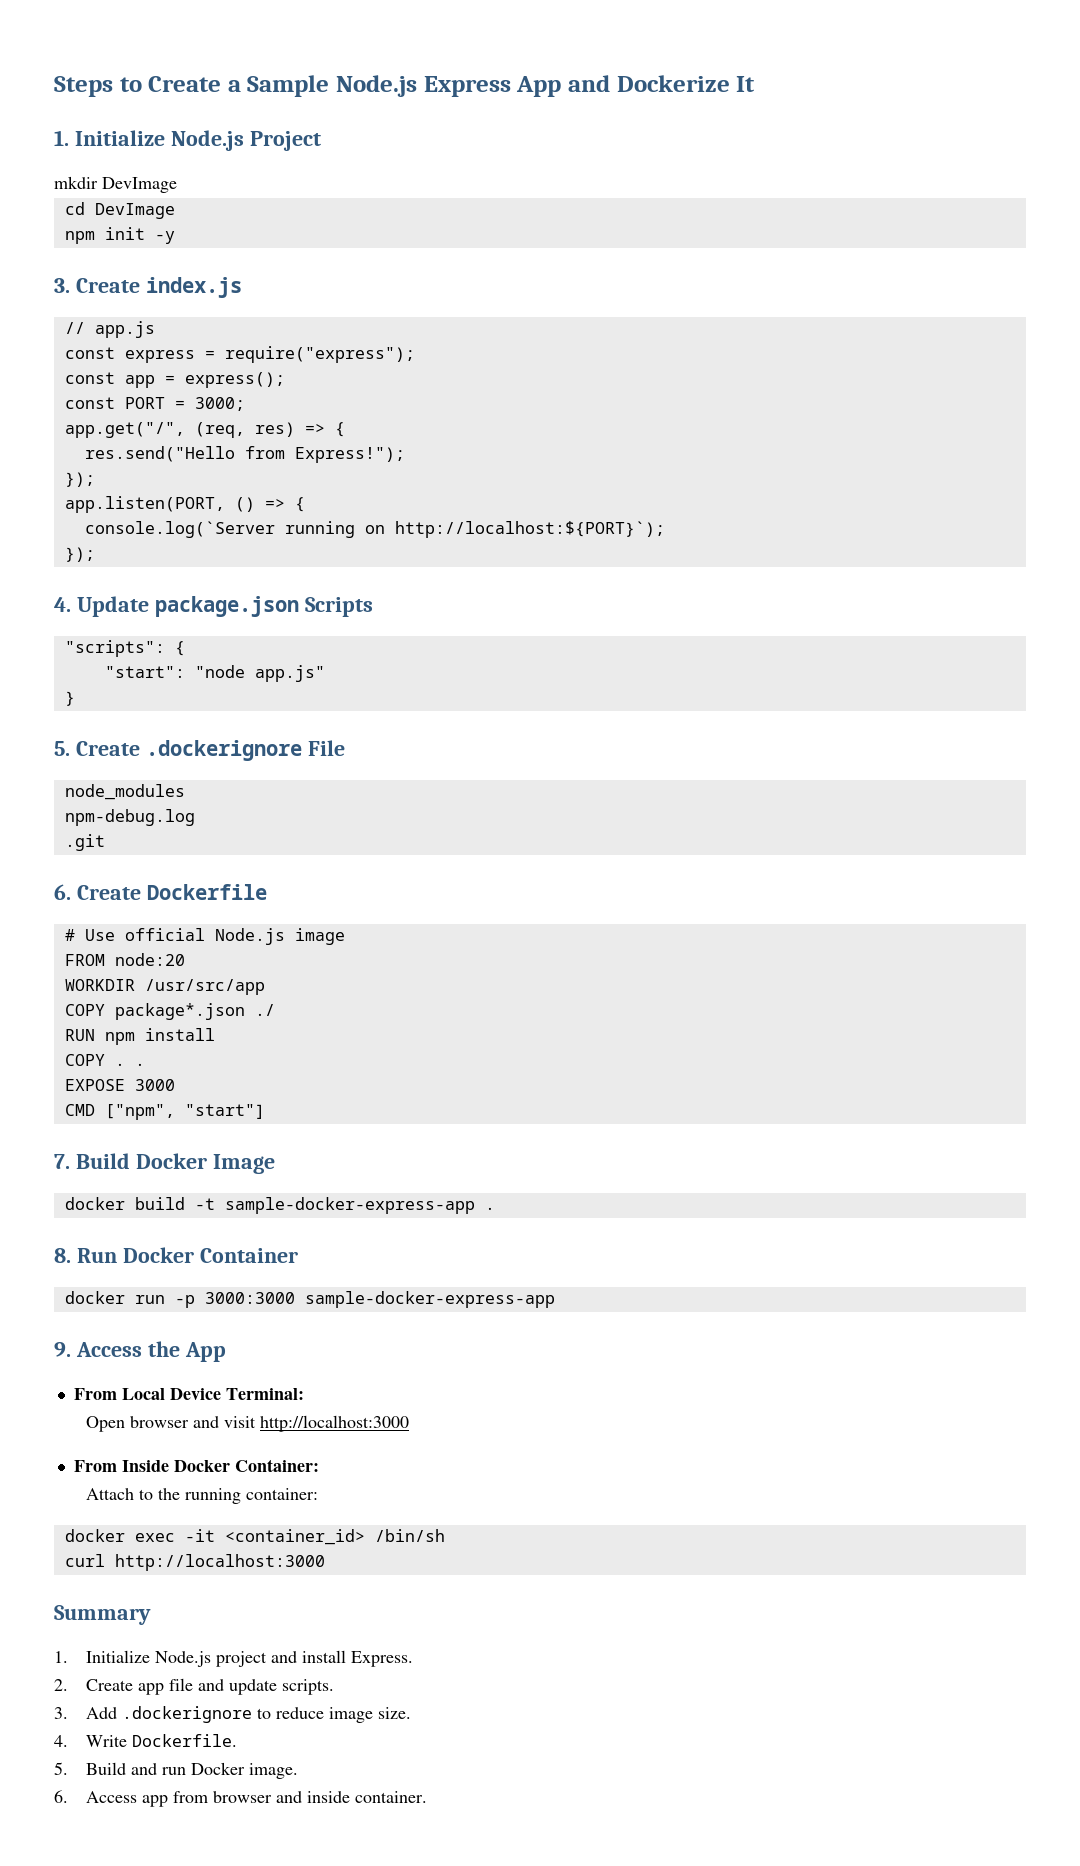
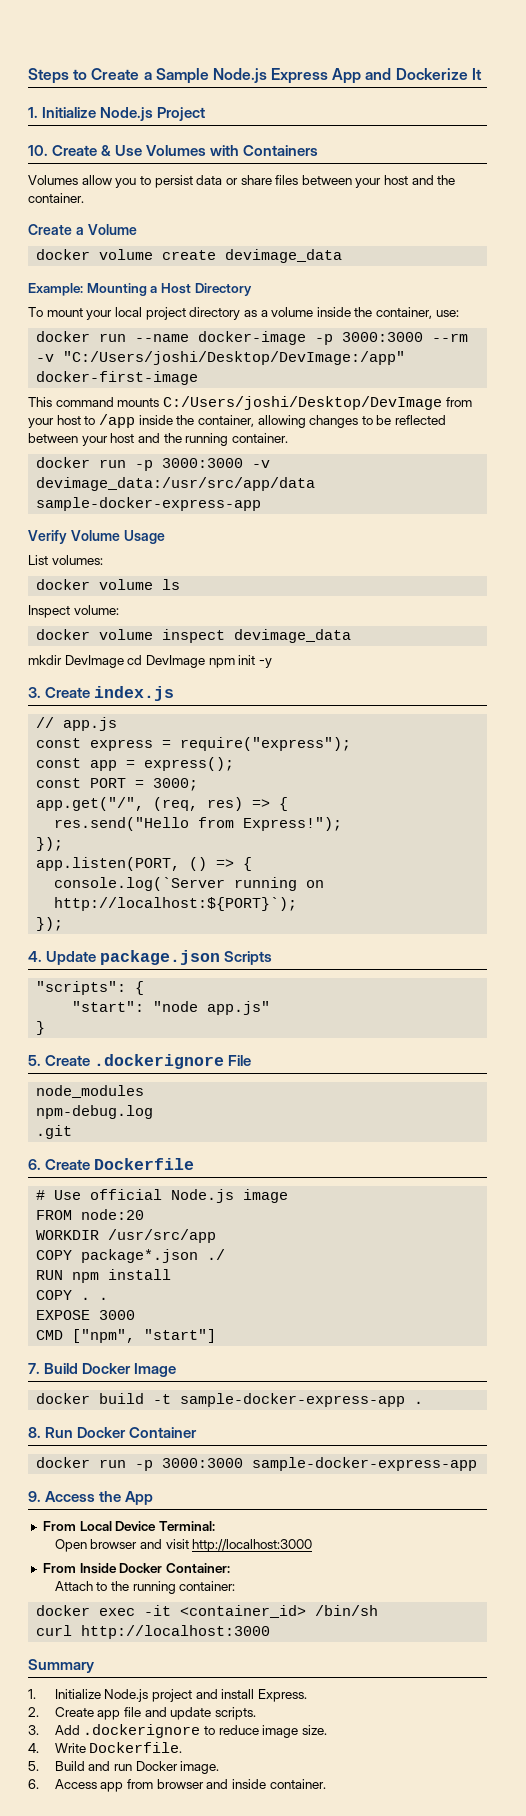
(321, 141) none -> [28,145,319,156] [28,175,456,188] [28,193,84,203] [28,224,137,235] [36,249,343,263] [28,283,252,296] [28,307,459,320] [36,331,469,345] [36,351,406,365] [36,371,199,385] [28,396,472,410] [28,414,447,428] [28,433,288,446] [36,457,271,471] [36,477,316,491] [36,497,262,511] [28,530,165,544] [28,555,103,565] [36,579,181,590] [28,605,119,618] [36,629,352,643] // 10. Create & Use Volumes with Containers // Volumes allow you to persist data or share files between your host and the container. // Create a Volume // docker volume create devimage_data // Example: Mounting a Host Directory // To mount your local project directory as a volume inside the container, use: // docker run --name docker-image -p 3000:3000 --rm -v "C:/Users/joshi/Desktop/DevImage:/app" docker-first-image // This command mounts C:/Users/joshi/Desktop/DevImage from your host to /app inside the container, allowing changes to be reflected between your host and the running container. // docker run -p 3000:3000 -v devimage_data:/usr/src/app/data sample-docker-express-app // Verify Volume Usage // List volumes: // docker volume ls // Inspect volume: // docker volume inspect devimage_data
(177, 185) // -> (124, 661) none
(175, 211) // -> (205, 661) none

